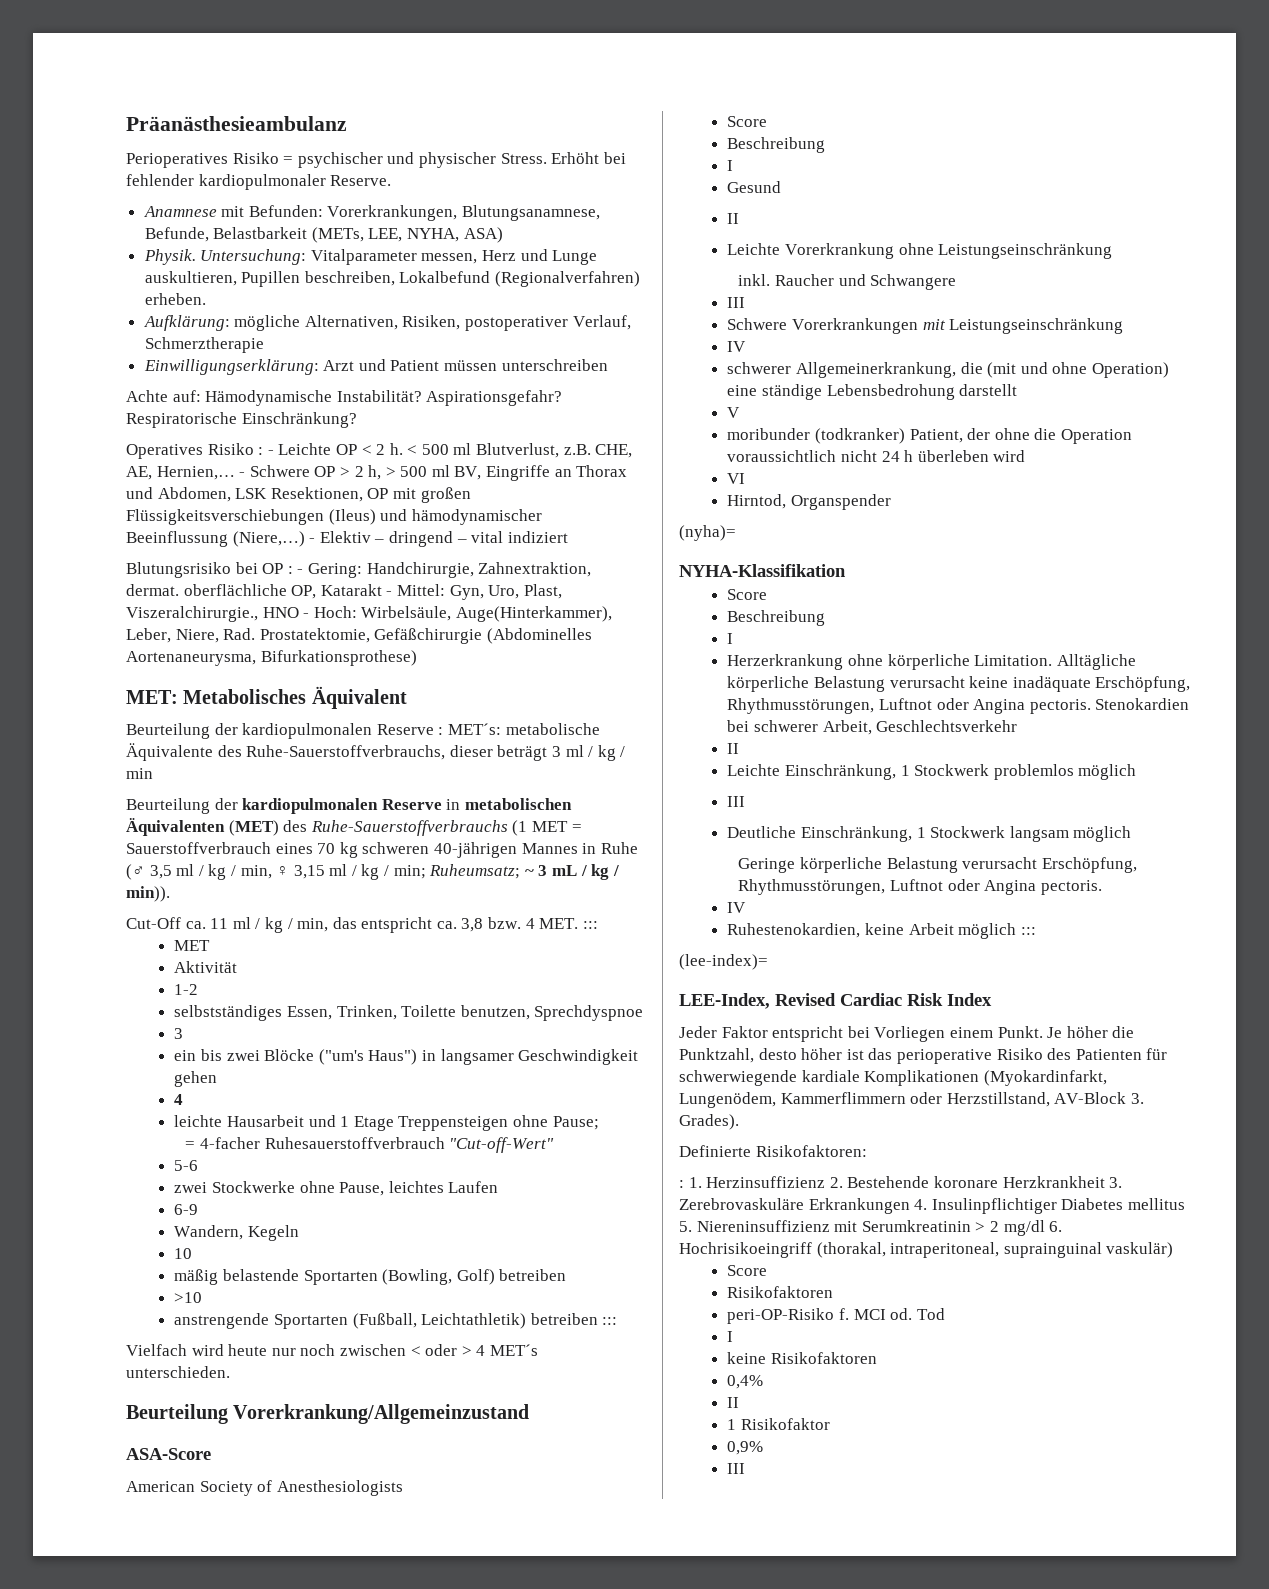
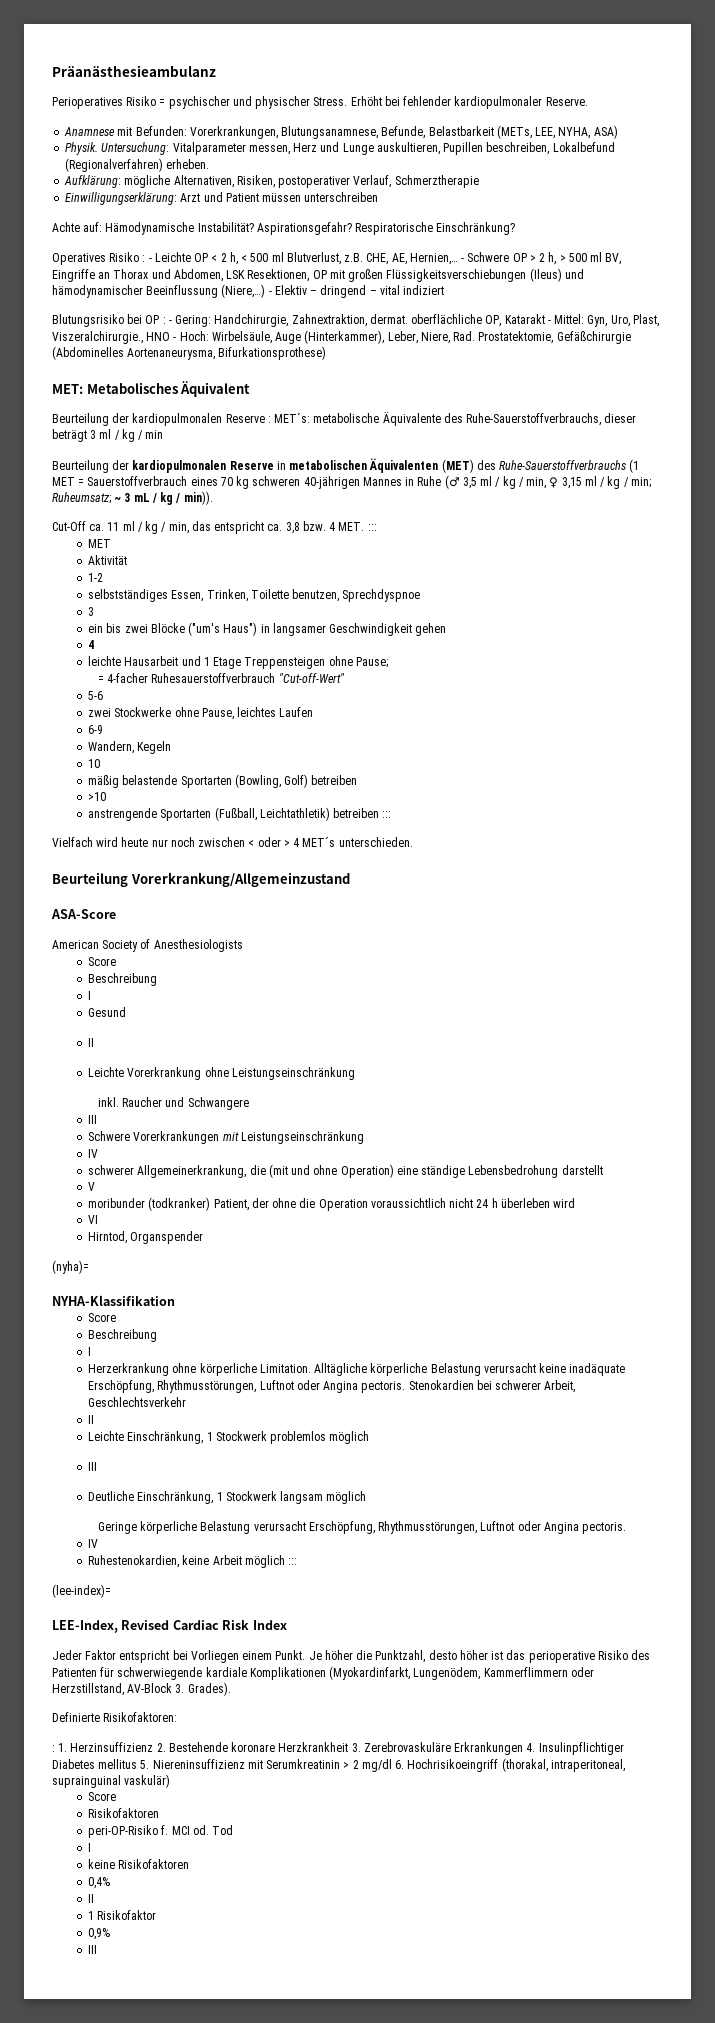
[389,443,403,455] h. -> [229,252,238,265] h,
[455,606,612,622] Auge(Hinterkammer), -> [275,330,385,344] Auge (Hinterkammer),

